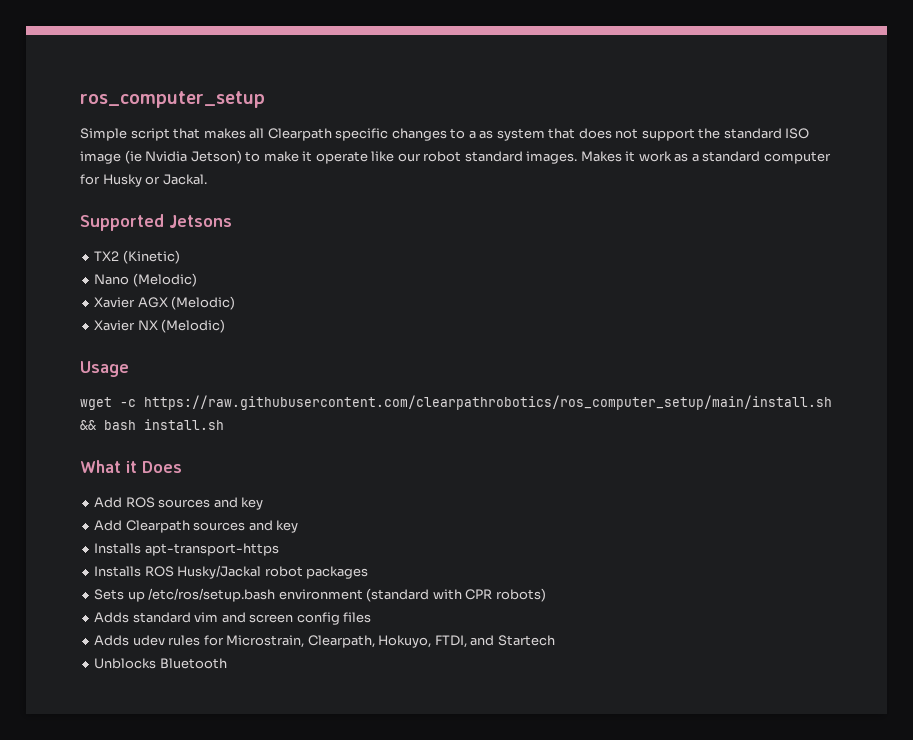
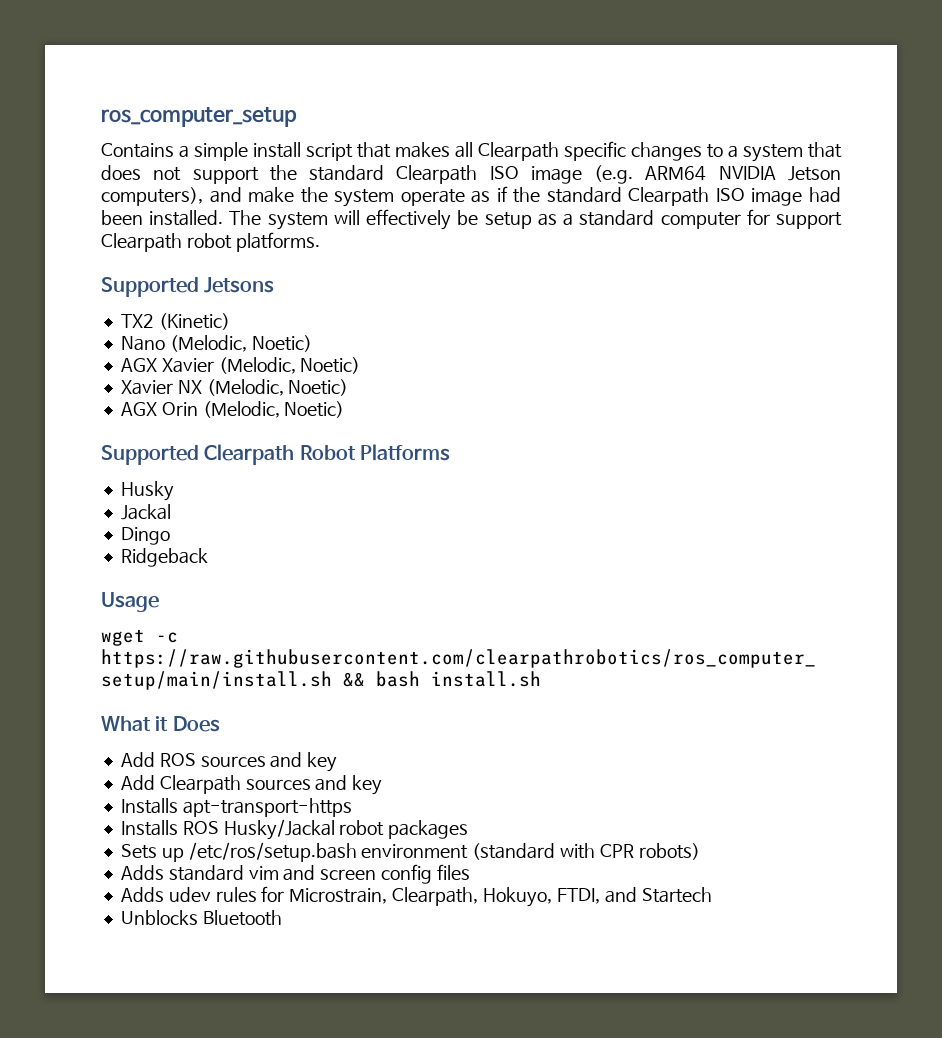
[80,128,127,141] Simple -> [101,142,302,161] Contains a simple install
[479,130,494,139] as -> (738, 151) none
[785,128,810,139] [80,150,672,164] ISO image (ie Nvidia Jetson) to make it operate like our robot standard images. Makes it work -> [396,165,842,184] [101,186,841,207] [101,209,532,230] Clearpath ISO image (e.g. ARM64 NVIDIA Jetson computers), and make the system operate as if the standard Clearpath ISO image had been installed. The system will effectively be setup
[102,174,207,187] Husky or Jackal. -> [776,212,843,229] [101,232,320,252] support Clearpath robot platforms.
[132,273,197,287] [94,296,236,310] [94,319,226,333] (Melodic) // Xavier AGX (Melodic) // Xavier NX (Melodic) -> [169,335,312,352] [120,357,361,374] [120,379,349,396] [120,401,345,418] [101,444,451,465] [120,481,174,501] [120,504,171,520] [120,527,170,545] [120,548,208,567] (Melodic, Noetic) // AGX Xavier (Melodic, Noetic) // Xavier NX (Melodic, Noetic) // AGX Orin (Melodic, Noetic) // Supported Clearpath Robot Platforms // Husky // Jackal // Dingo // Ridgeback

